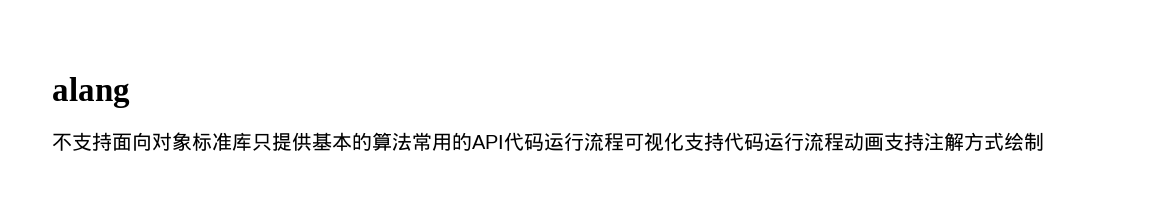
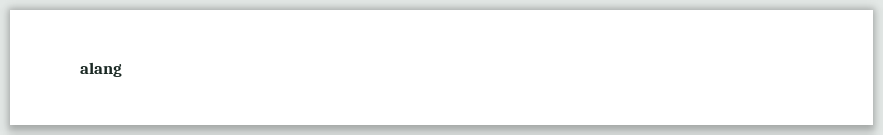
[52,132,1044,152] // 不支持面向对象标准库只提供基本的算法常用的API代码运行流程可视化支持代码运行流程动画支持注解方式绘制 -> (122, 69) none

